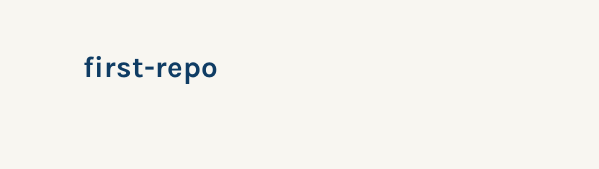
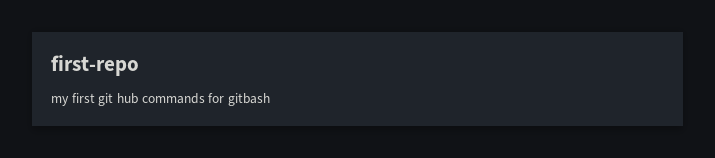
(218, 70) none -> [51,93,270,106] // my first git hub commands for gitbash

